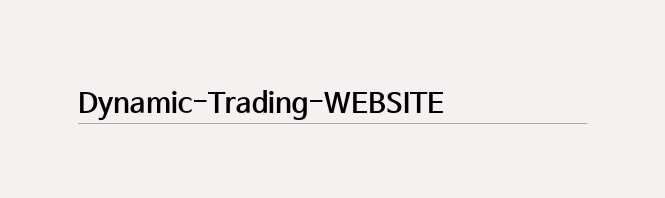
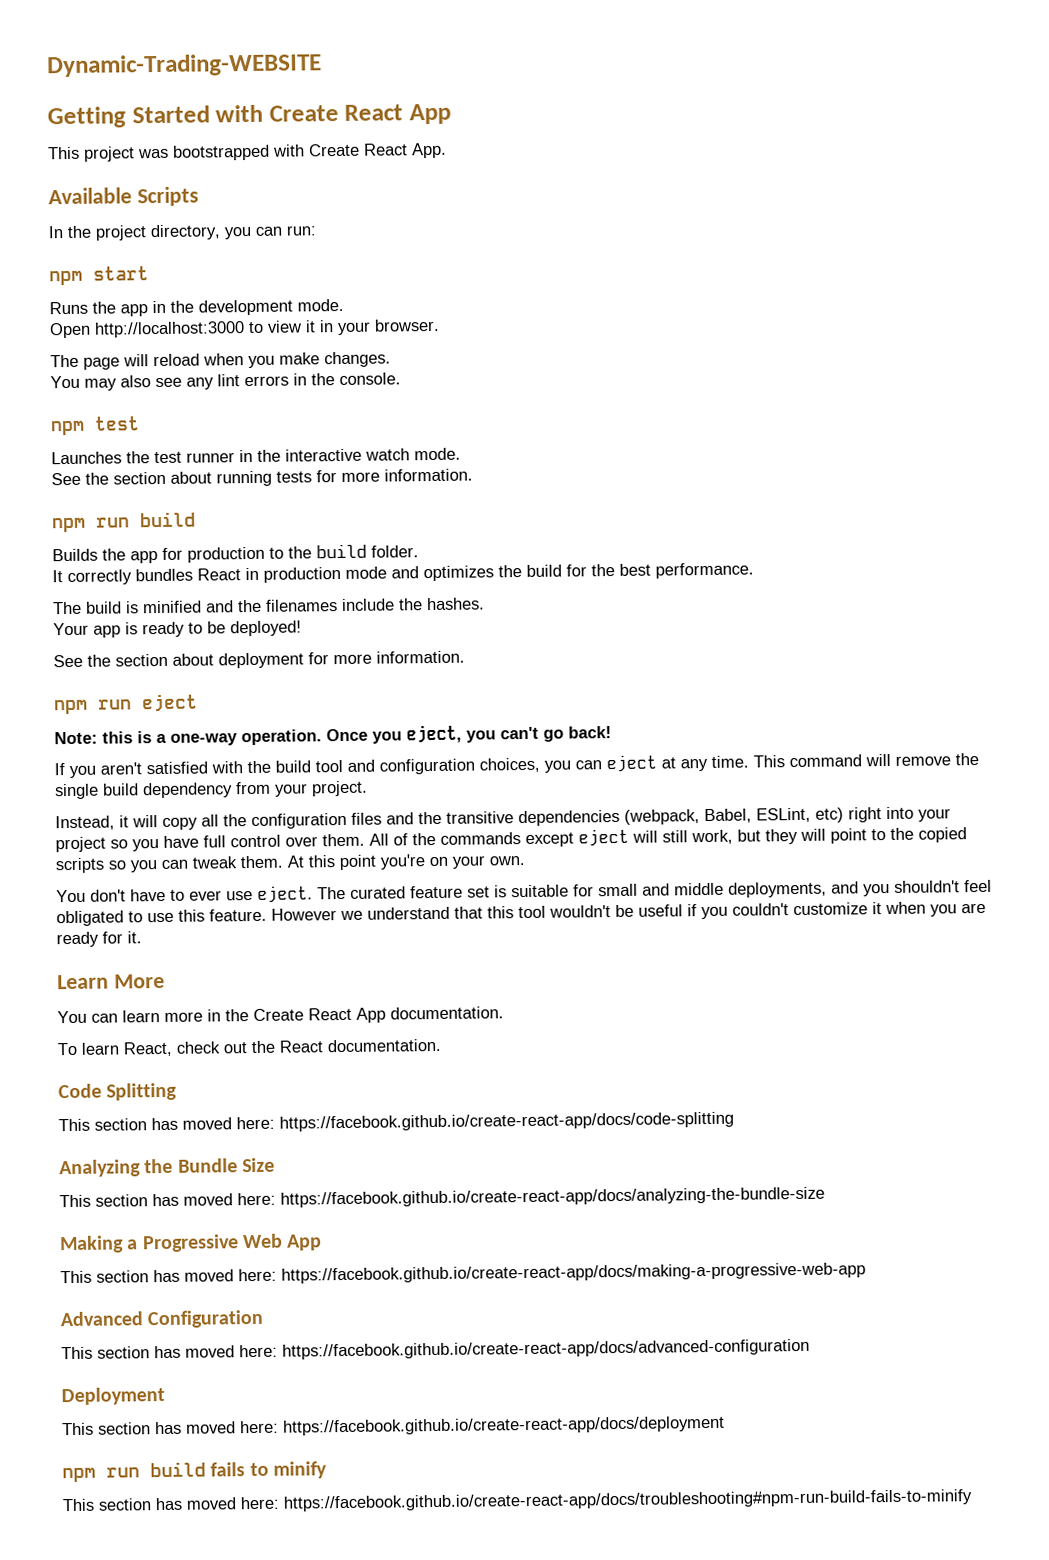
(444, 105) none -> [47,103,452,129] [48,142,447,162] [48,186,199,207] [48,224,316,241] [49,266,149,286] [49,298,344,317] [49,318,440,339] [50,351,391,370] [50,372,401,391] [51,416,140,436] [51,447,461,465] [51,468,473,487] [52,511,196,533] [52,543,419,564] [52,562,754,586] [53,597,485,615] [53,620,302,638] [53,650,465,669] [54,693,198,715] [54,724,612,746] [54,753,979,778] [55,780,368,800] [55,806,951,831] [55,827,967,853] [55,854,525,874] [56,879,992,903] [56,901,986,927] [56,931,142,948] [57,973,165,990] [57,1006,504,1024] [57,1038,441,1057] [58,1082,178,1101] [58,1111,734,1132] [59,1157,275,1178] [59,1186,825,1208] [59,1233,323,1254] [60,1262,866,1284] [60,1309,264,1329] [61,1338,810,1360] [61,1386,165,1406] [62,1415,725,1436] [62,1461,327,1483] [62,1489,972,1512] // Getting Started with Create React App // This project was bootstrapped with Create React App. // Available Scripts // In the project directory, you can run: // npm start // Runs the app in the development mode. // Open http://localhost:3000 to view it in your browser. // The page will reload when you make changes. // You may also see any lint errors in the console. // npm test // Launches the test runner in the interactive watch mode. // See the section about running tests for more information. // npm run build // Builds the app for production to the build folder. // It correctly bundles React in production mode and optimizes the build for the best performance. // The build is minified and the filenames include the hashes. // Your app is ready to be deployed! // See the section about deployment for more information. // npm run eject // Note: this is a one-way operation. Once you eject, you can't go back! // If you aren't satisfied with the build tool and configuration choices, you can eject at any time. This command will remove the single build dependency from your project. // Instead, it will copy all the configuration files and the transitive dependencies (webpack, Babel, ESLint, etc) right into your project so you have full control over them. All of the commands except eject will still work, but they will point to the copied scripts so you can tweak them. At this point you're on your own. // You don't have to ever use eject. The curated feature set is suitable for small and middle deployments, and you shouldn't feel obligated to use this feature. However we understand that this tool wouldn't be useful if you couldn't customize it when you are ready for it. // Learn More // You can learn more in the Create React App documentation. // To learn React, check out the React documentation. // Code Splitting // This section has moved here: https://facebook.github.io/create-react-app/docs/code-splitting // Analyzing the Bundle Size // This section has moved here: https://facebook.github.io/create-react-app/docs/analyzing-the-bundle-size // Making a Progressive Web App // This section has moved here: https://facebook.github.io/create-react-app/docs/making-a-progressive-web-app // Advanced Configuration // This section has moved here: https://facebook.github.io/create-react-app/docs/advanced-configuration // Deployment // This section has moved here: https://facebook.github.io/create-react-app/docs/deployment // npm run build fails to minify // This section has moved here: https://facebook.github.io/create-react-app/docs/troubleshooting#npm-run-build-fails-to-minify

